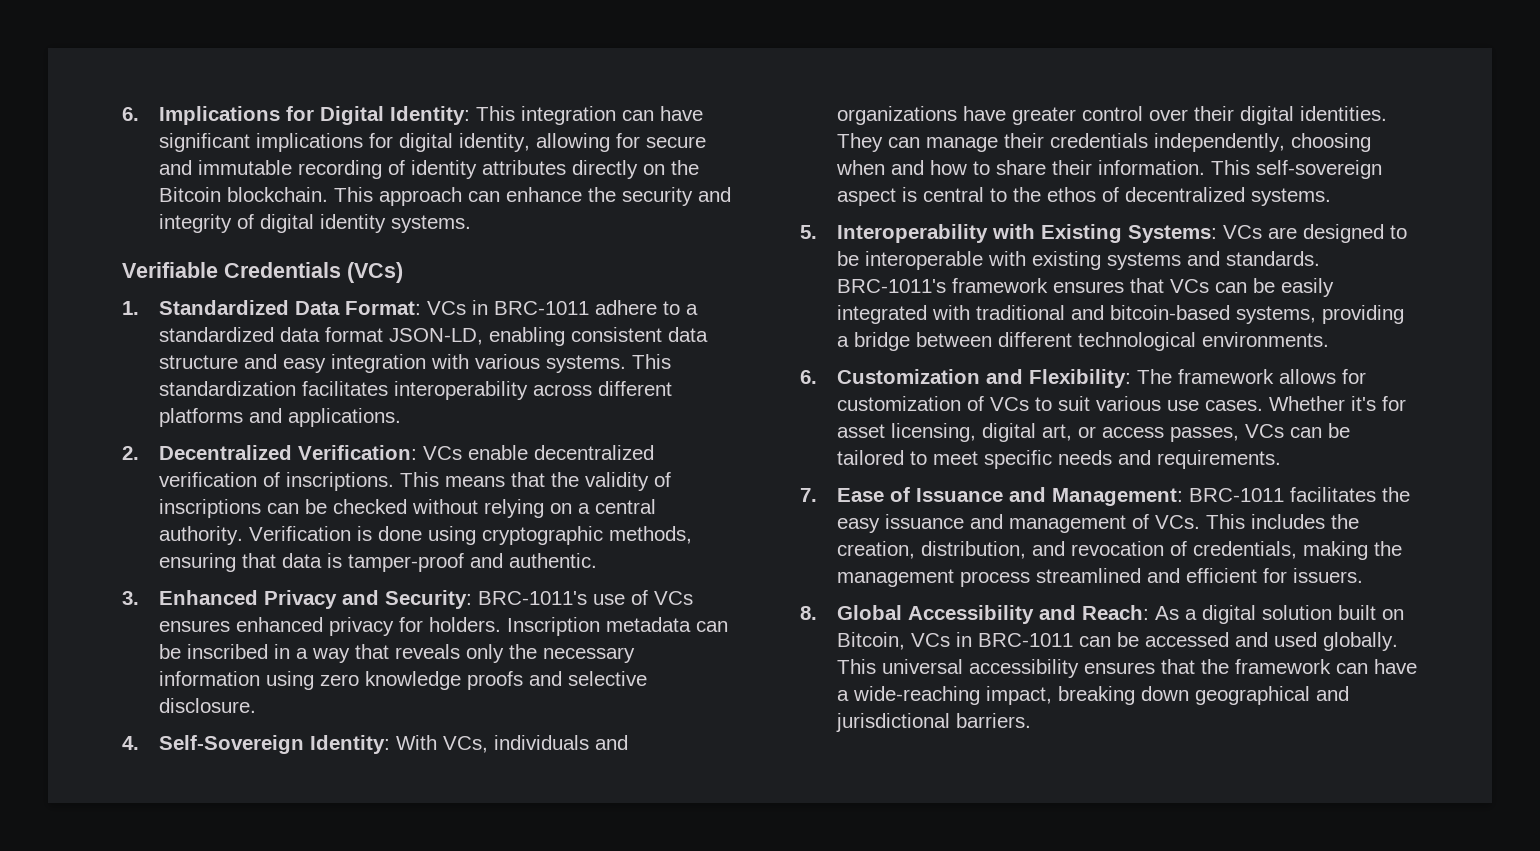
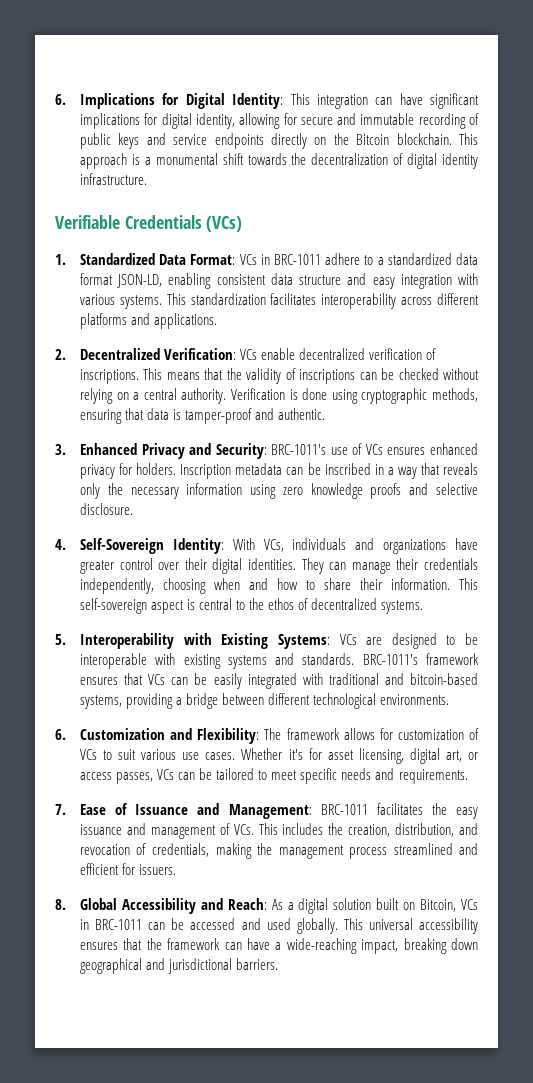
[410,160,566,179] identity attributes -> [79,133,264,149] public keys and service endpoints
[467,187,731,206] [158,214,232,233] can enhance the security and integrity -> [131,153,389,165] is a monumental shift towards the decentralization
[390,215,471,233] systems. -> [79,173,147,185] infrastructure.

